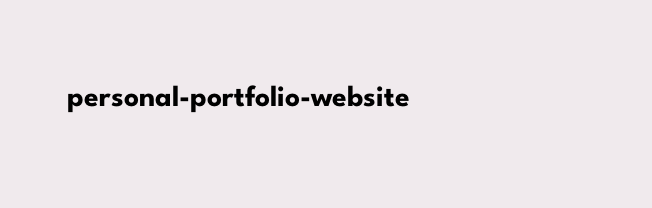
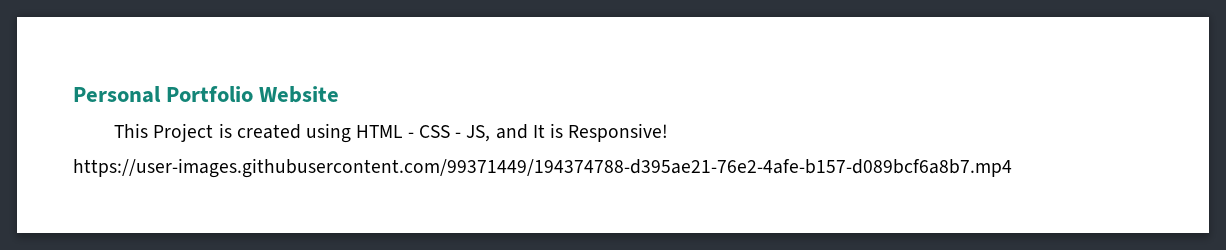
[67,85,410,113] personal-portfolio-website -> [73,86,340,103] [113,123,669,143] [73,158,1012,178] Personal Portfolio Website // This Project is created using HTML - CSS - JS, and It is Responsive! // https://user-images.githubusercontent.com/99371449/194374788-d395ae21-76e2-4afe-b157-d089bcf6a8b7.mp4

